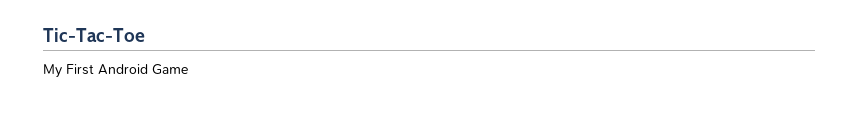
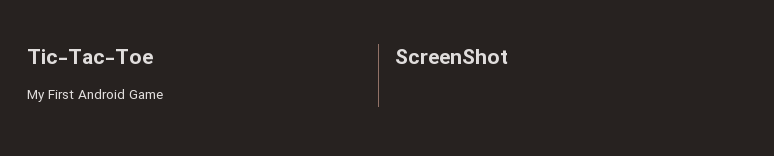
(188, 69) none -> [395,49,508,64] // ScreenShot

